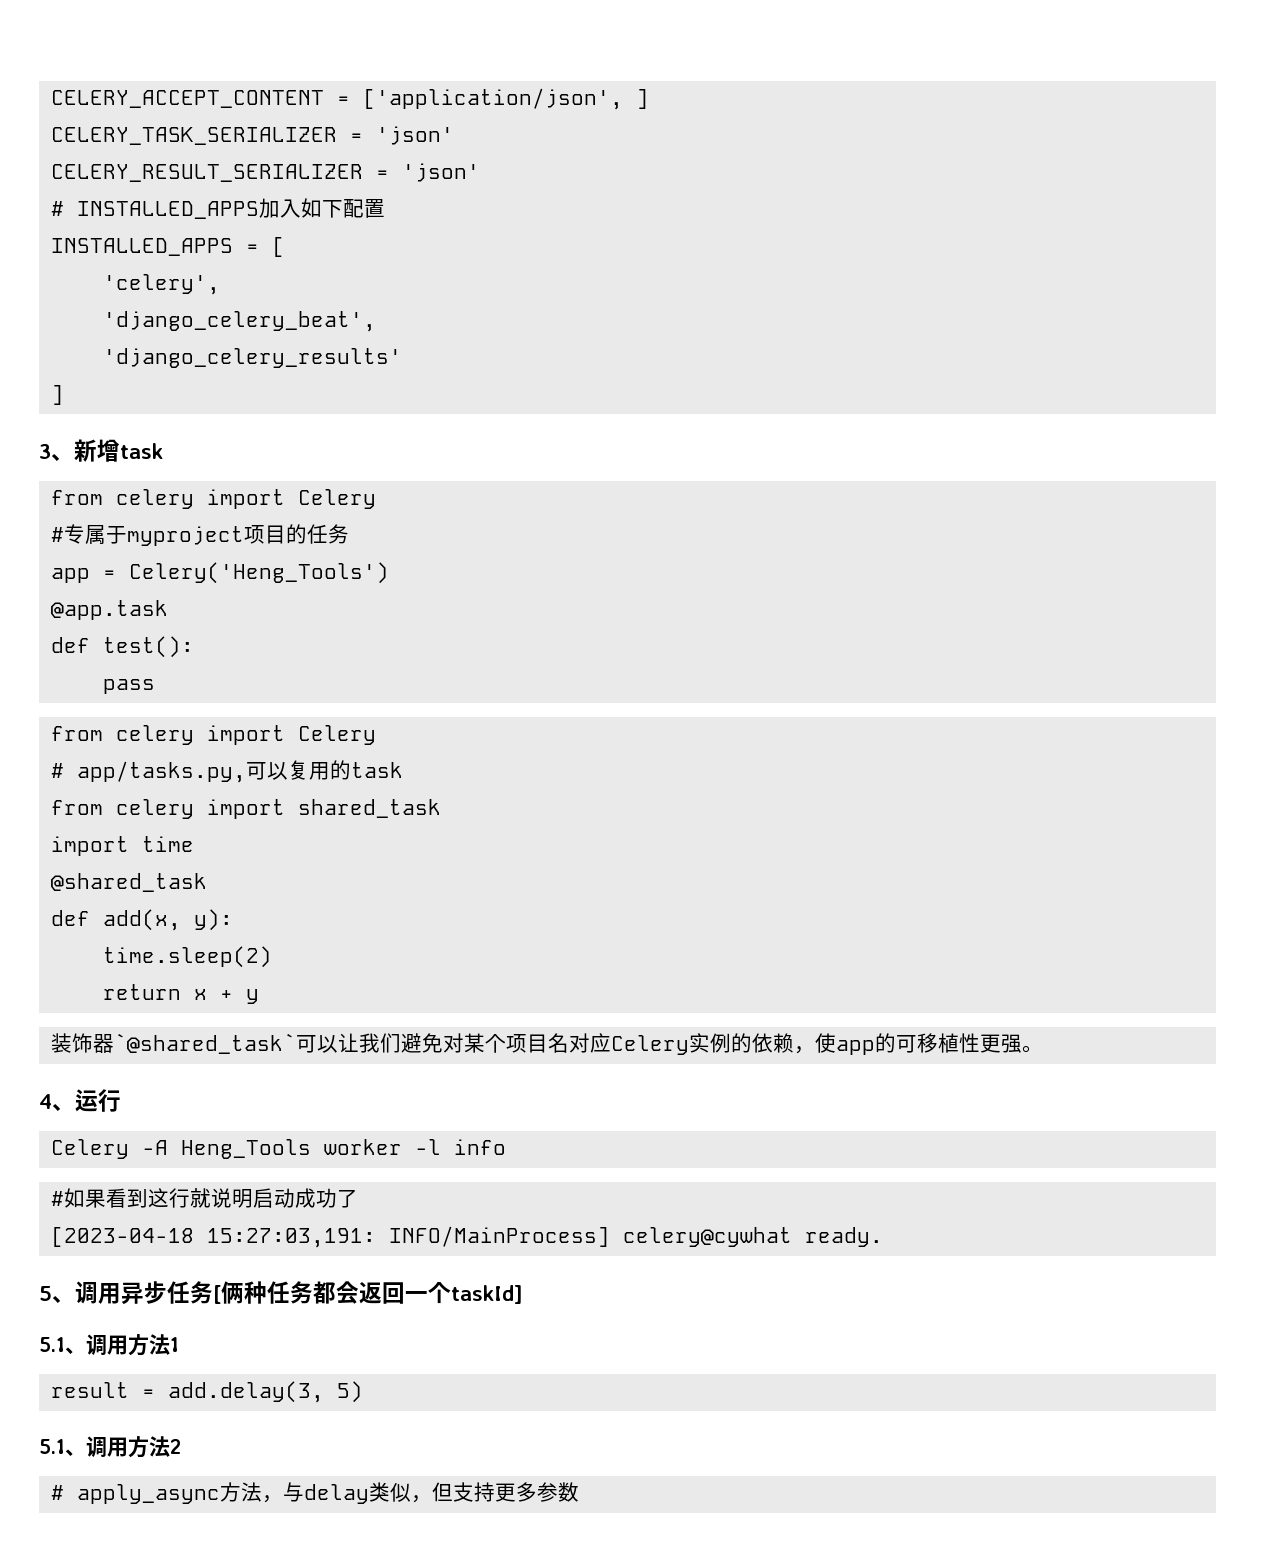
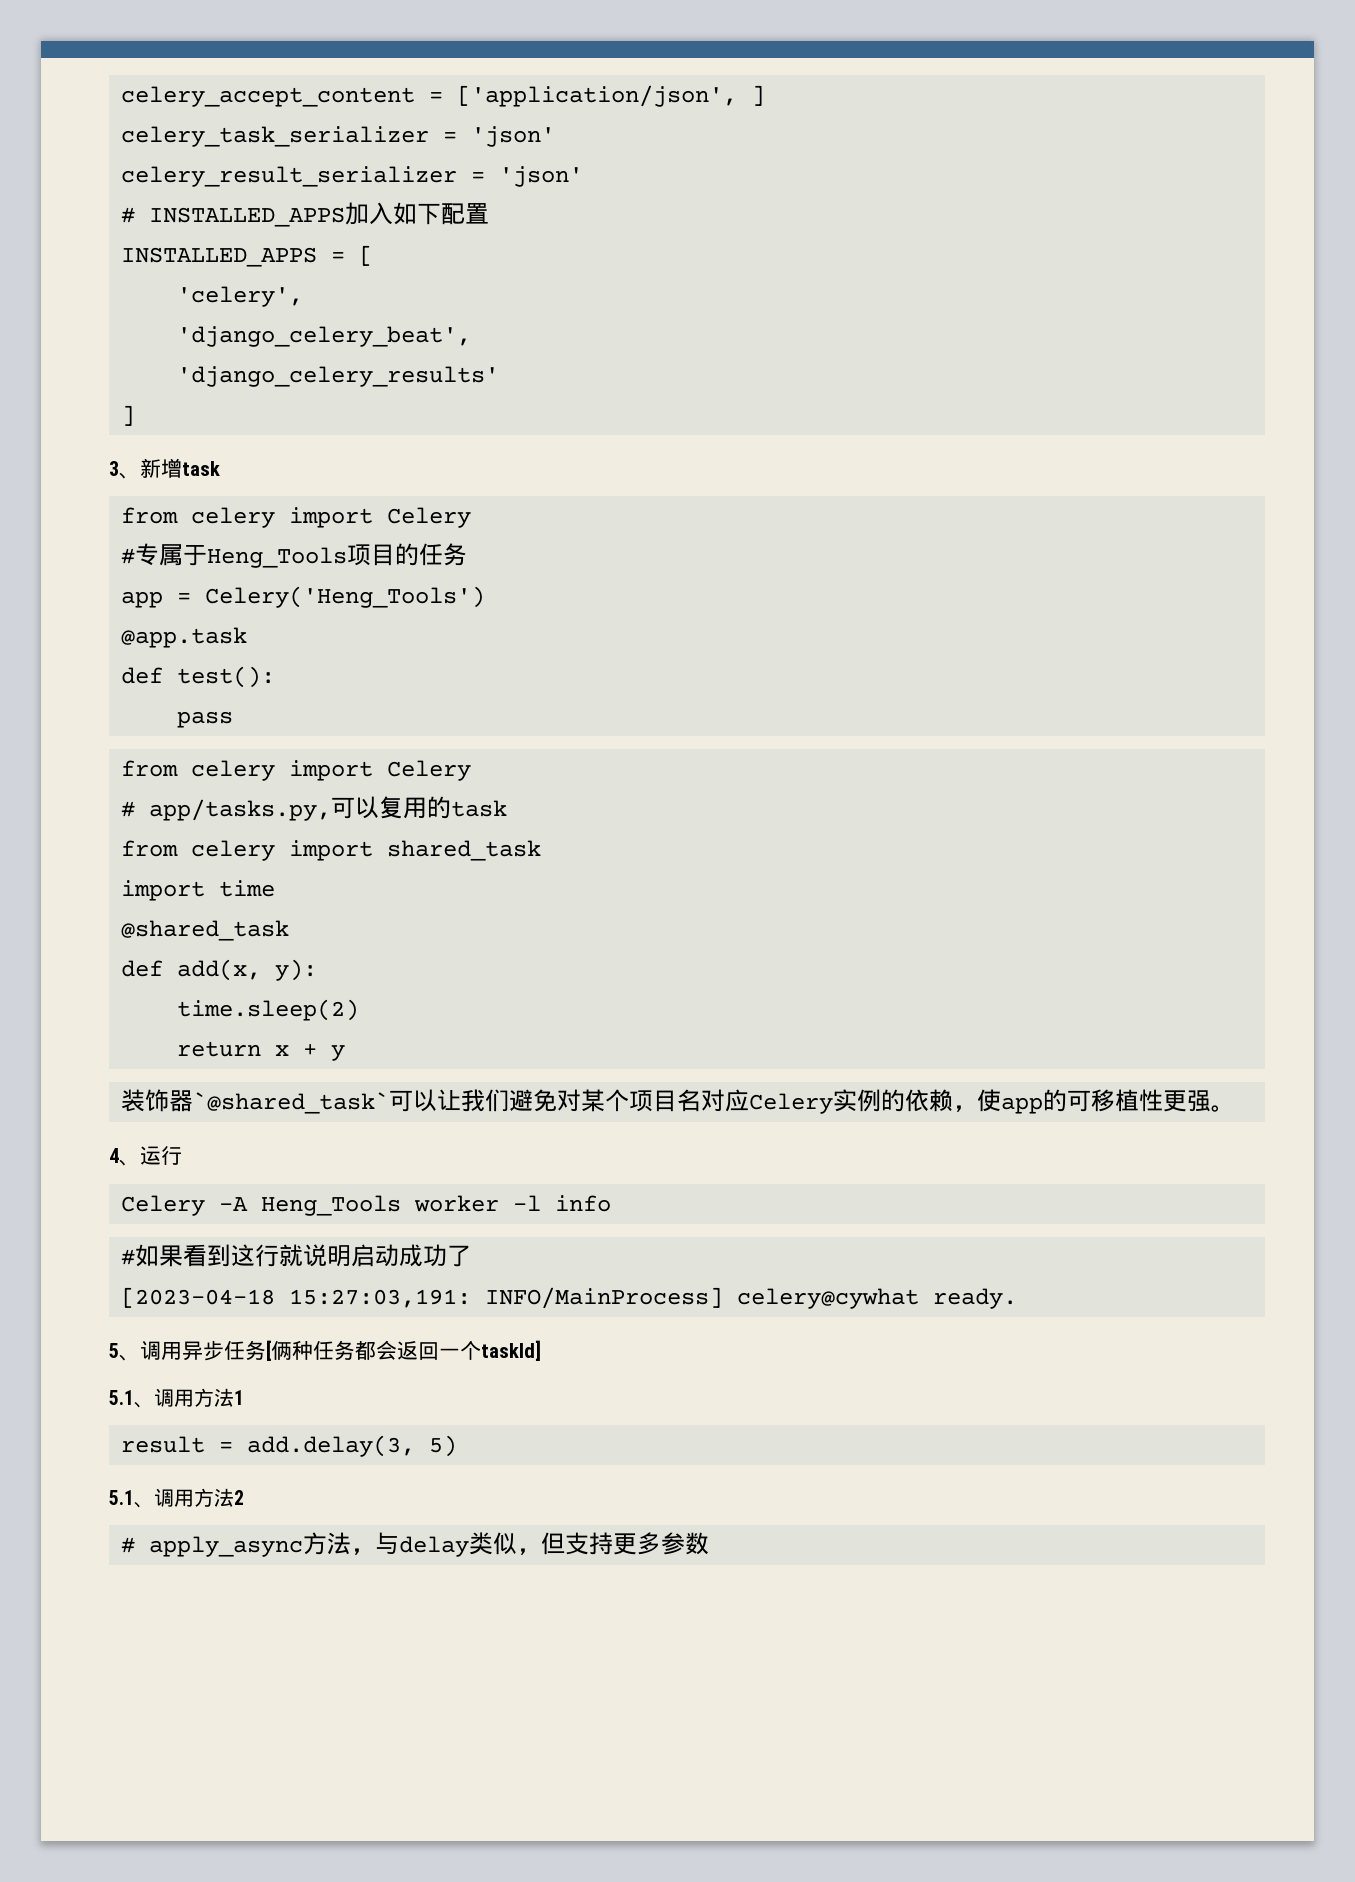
[51,90,324,108] CELERY_ACCEPT_CONTENT -> [120,86,415,107] celery_accept_content
[51,126,454,145] [51,164,363,182] CELERY_TASK_SERIALIZER = 'json' // CELERY_RESULT_SERIALIZER -> [120,126,555,147] [120,166,457,187] celery_task_serializer = 'json' // celery_result_serializer
[127,526,244,546] myproject -> [206,547,347,568] Heng_Tools

